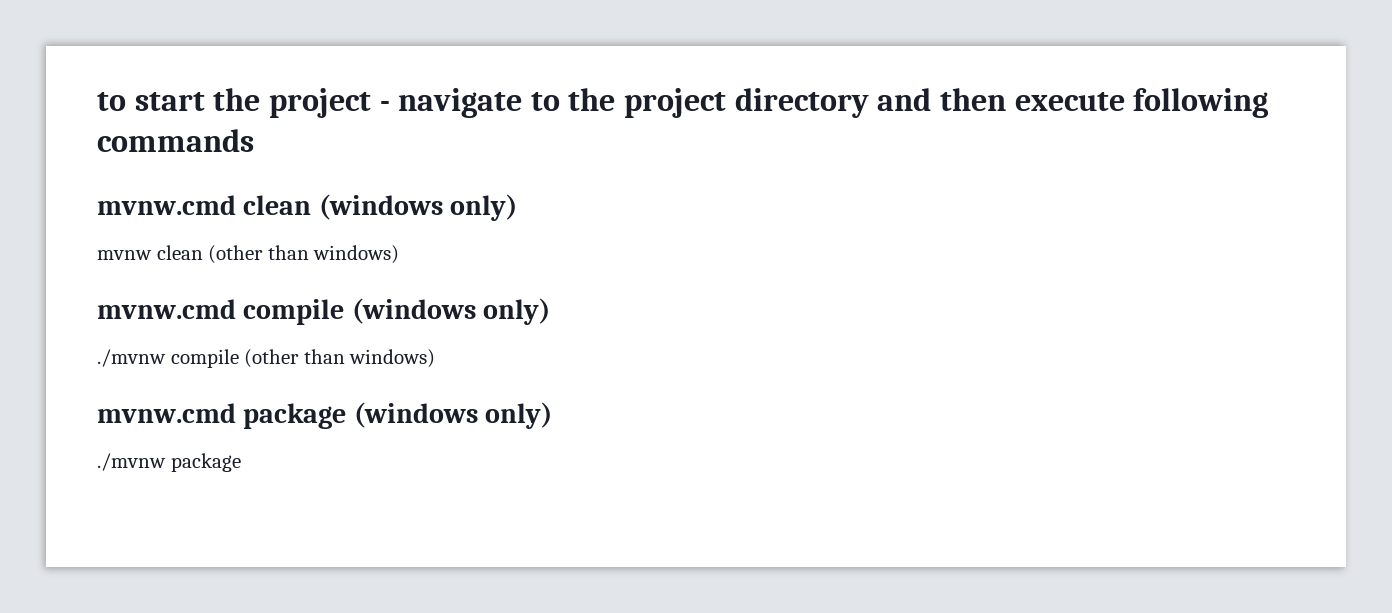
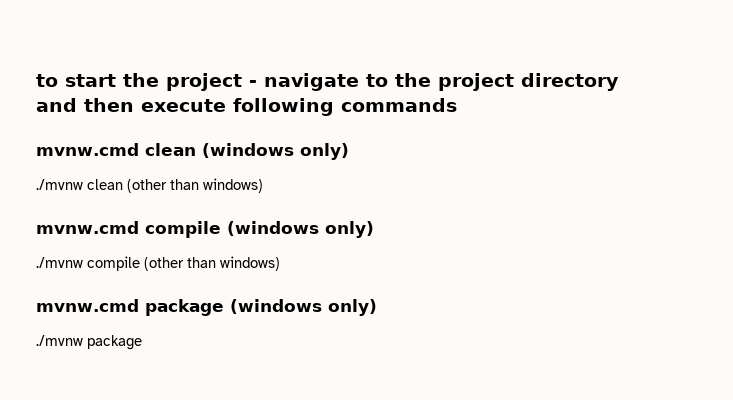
[97,250,152,260] mvnw -> [36,179,83,190] ./mvnw

